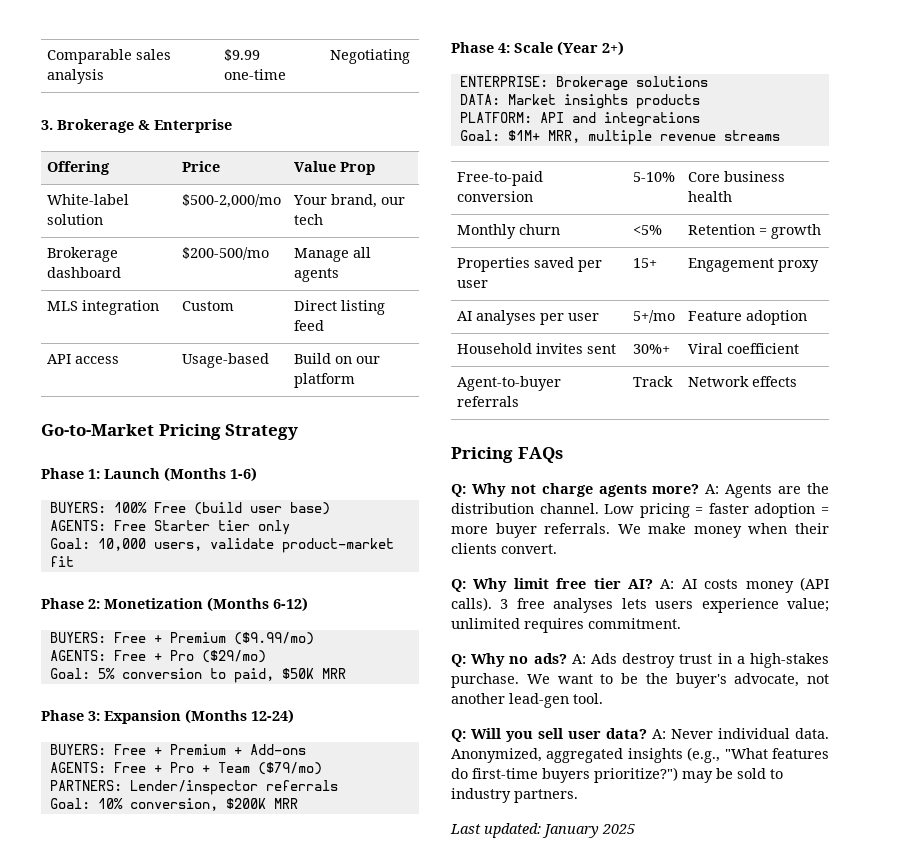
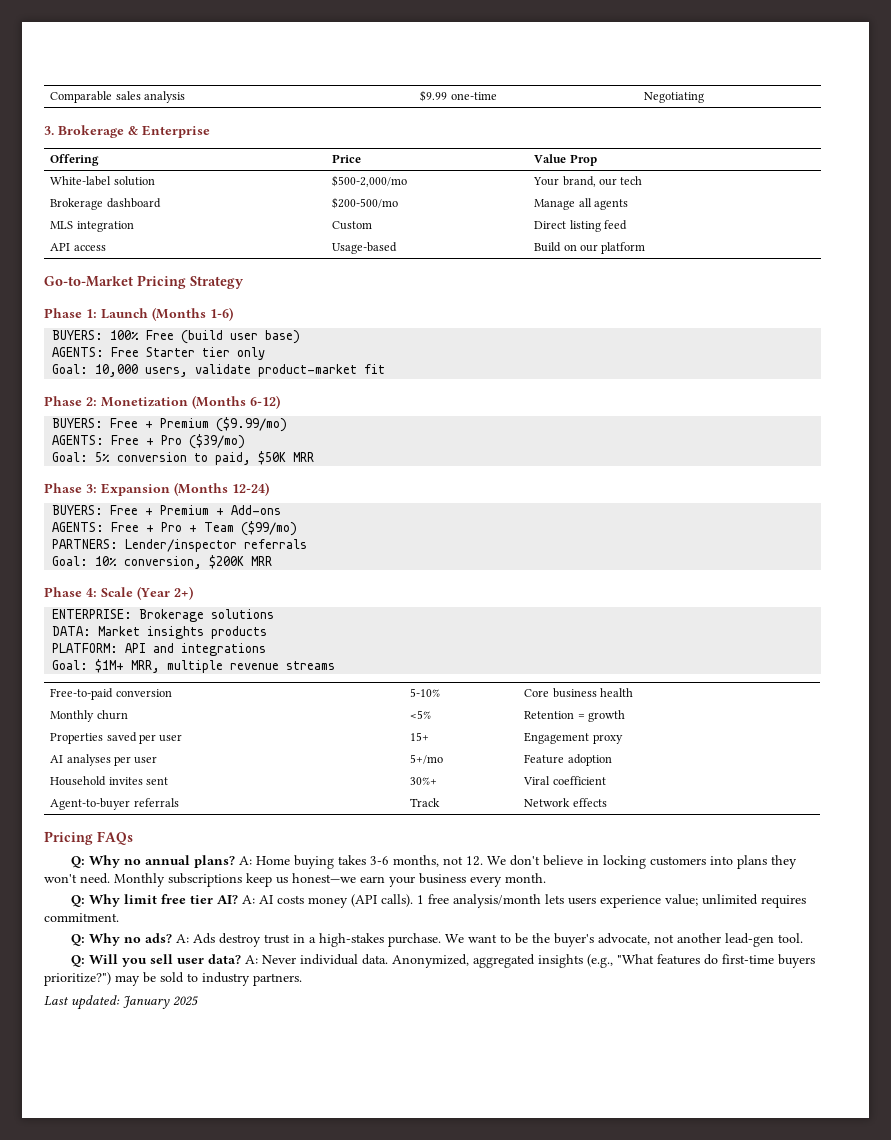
[201,650,266,663] ($29/mo) -> [189,434,246,449] ($39/mo)
[257,762,322,775] ($79/mo) -> [241,521,298,536] ($99/mo)
[510,483,829,498] [451,503,829,518] [451,523,829,538] [451,543,557,554] not charge agents more? A: Agents are the distribution channel. Low pricing = faster adoption = more buyer referrals. We make money when their clients convert. -> [123,855,797,869] [44,873,546,887] no annual plans? A: Home buying takes 3-6 months, not 12. We don't believe in locking customers into plans they won't need. Monthly subscriptions keep us honest—we earn your business every month.
[500,598,614,613] 3 free analyses -> [416,894,541,908] 1 free analysis/month

